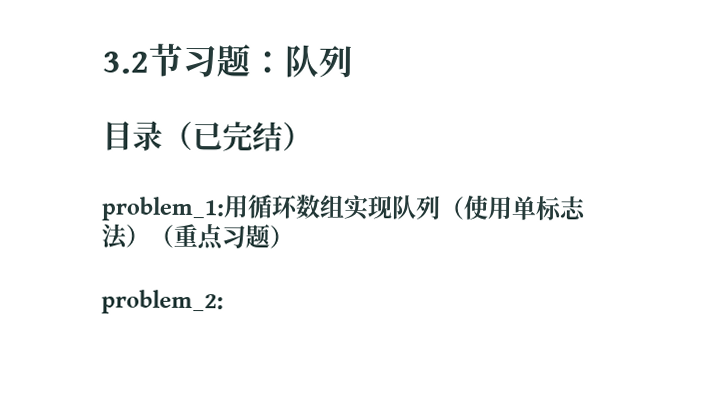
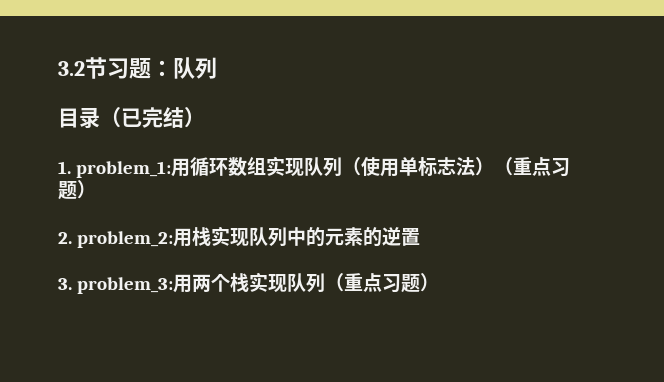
(313, 136) none -> [58,161,71,174] 1.
[101,289,224,315] problem_2: -> [58,226,421,248] [58,272,440,294] 2. problem_2:用栈实现队列中的元素的逆置 // 3. problem_3:用两个栈实现队列（重点习题）

